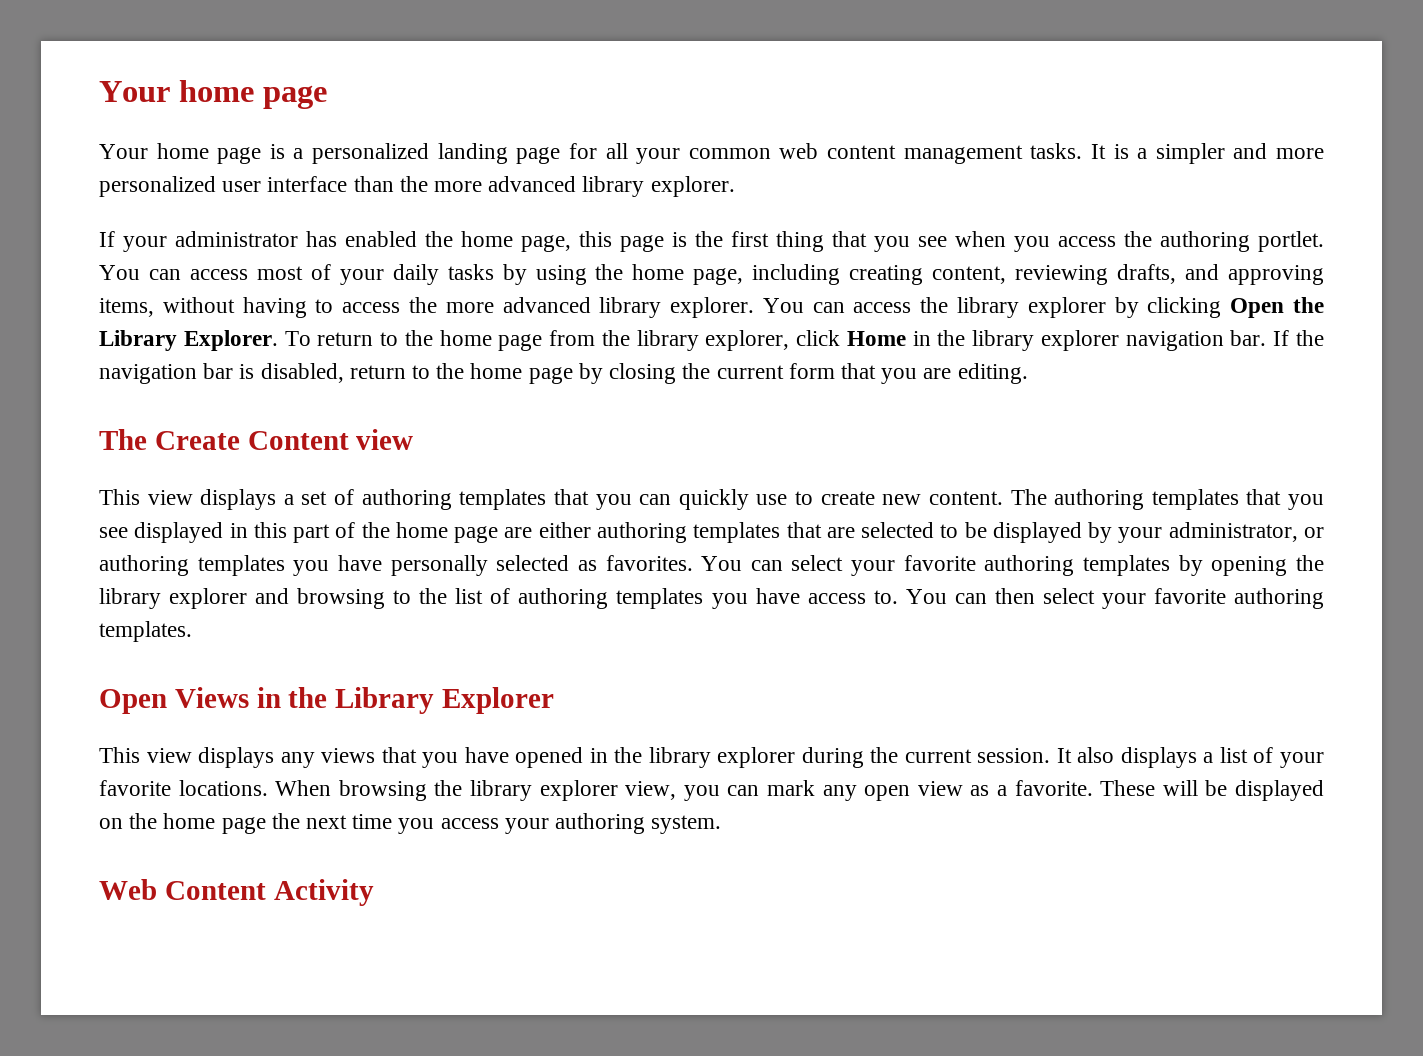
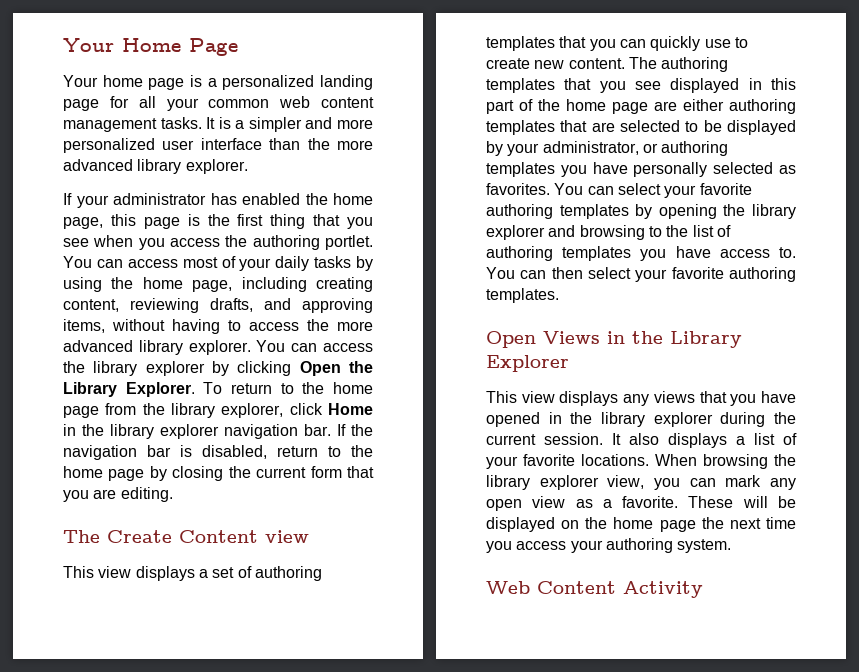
[99,80,327,109] Your home page -> [63,38,238,56] Your Home Page

